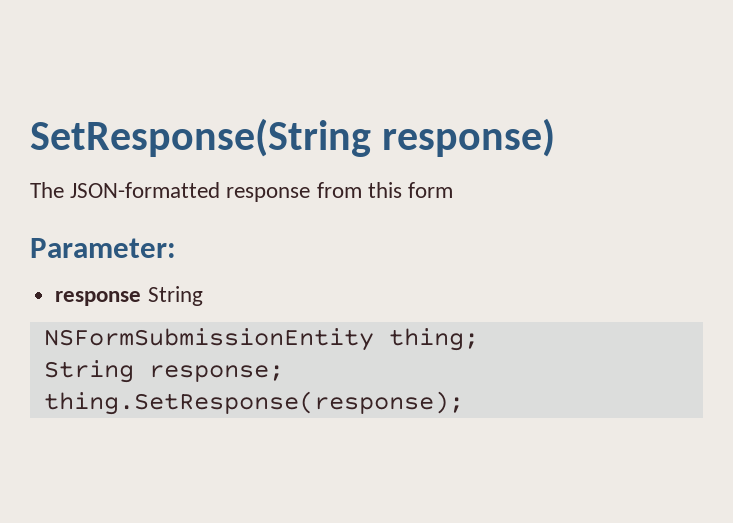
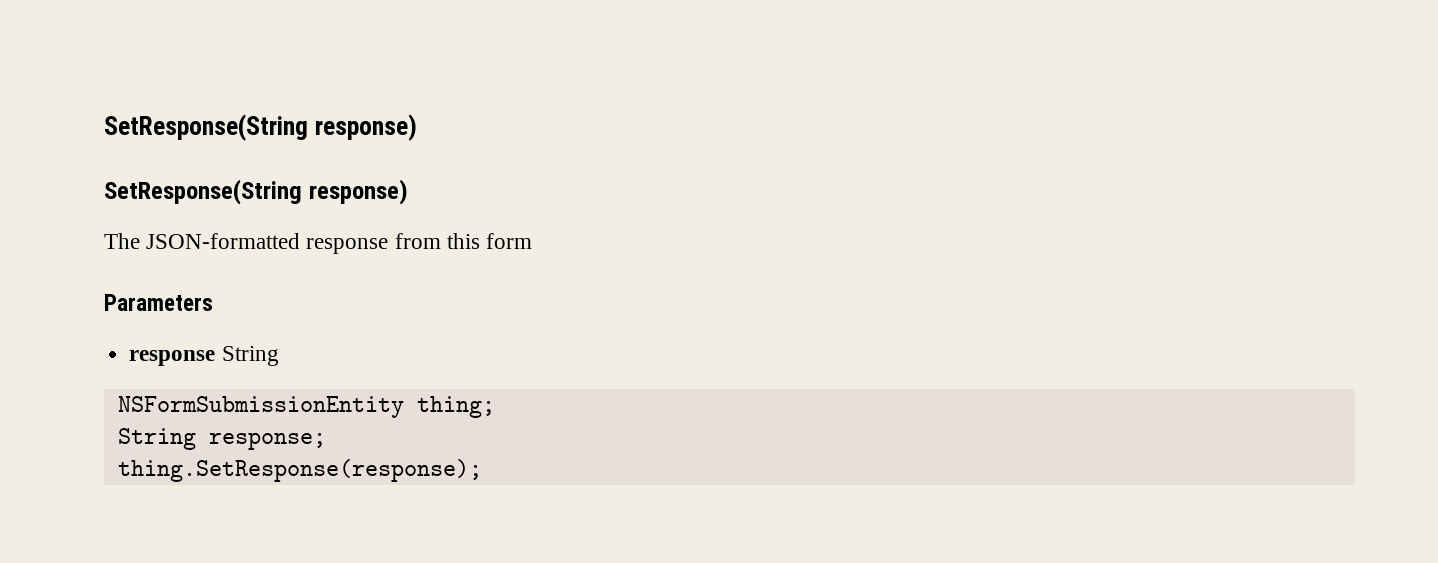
[30,118,556,157] SetResponse(String response) -> [104,114,417,141] [104,179,408,205] SetResponse(String response) // SetResponse(String response)
[30,238,176,258] Parameter: -> [104,294,213,311] Parameters

